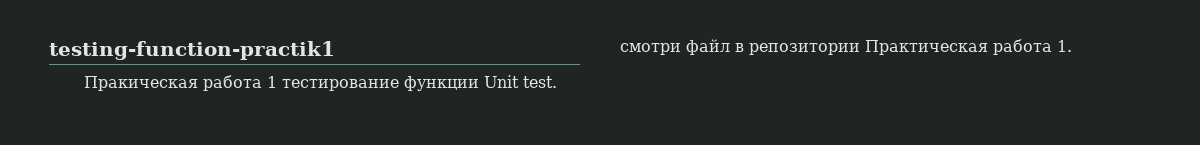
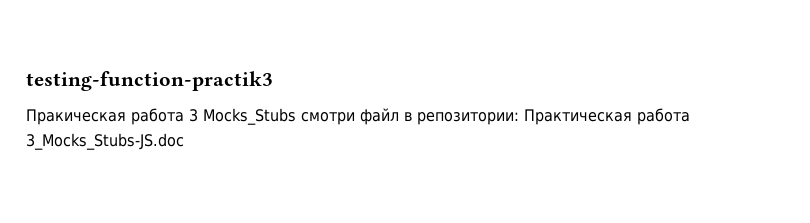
[49,41,335,60] testing-function-practik1 -> [26,71,273,91] testing-function-practik3
[266,75,557,91] 1 тестирование функции Unit test. -> [189,108,296,125] 3 Mocks_Stubs
[749,43,860,55] репозитории -> [417,112,519,125] репозитории:
[1057,40,1072,52] 1. -> [26,133,184,150] 3_Mocks_Stubs-JS.doc

